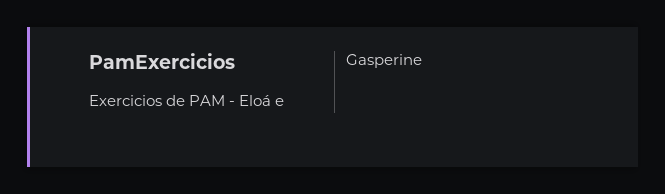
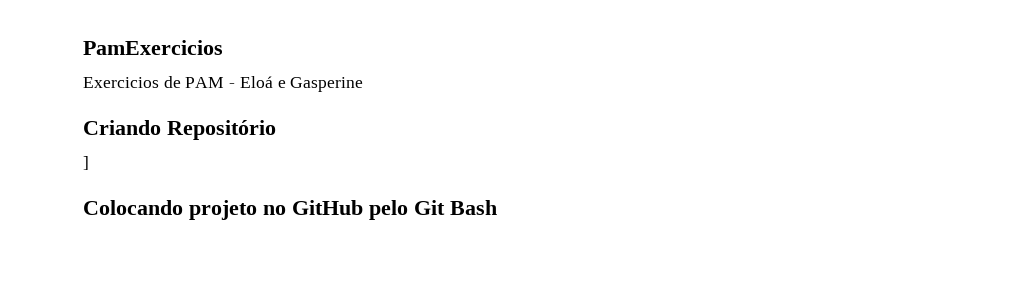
(422, 61) none -> [83,120,276,140] [83,156,89,170] [83,200,497,220] // Criando Repositório // ] // Colocando projeto no GitHub pelo Git Bash

